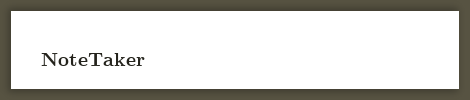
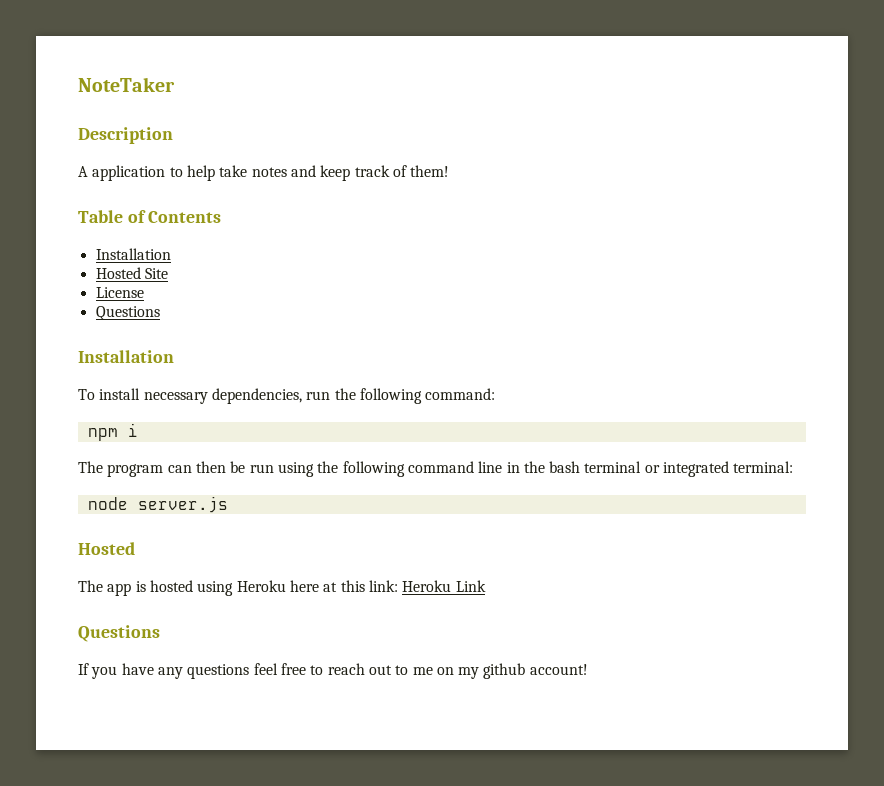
(145, 59) none -> [78,127,173,144] [78,165,450,181] [78,210,222,223] [95,248,171,260] [95,267,168,279] [95,287,144,298] [95,306,160,320] [78,350,174,363] [78,388,496,404] [87,423,138,441] [78,461,794,477] [87,496,228,513] [78,542,135,555] [78,580,486,596] [78,625,160,642] [78,663,588,679] // Description // A application to help take notes and keep track of them! // Table of Contents // Installation // Hosted Site // License // Questions // Installation // To install necessary dependencies, run the following command: // npm i // The program can then be run using the following command line in the bash terminal or integrated terminal: // node server.js // Hosted // The app is hosted using Heroku here at this link: Heroku Link // Questions // If you have any questions feel free to reach out to me on my github account!

